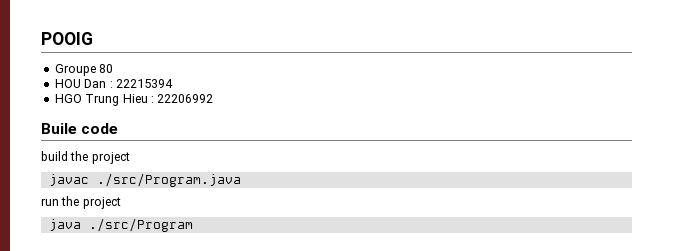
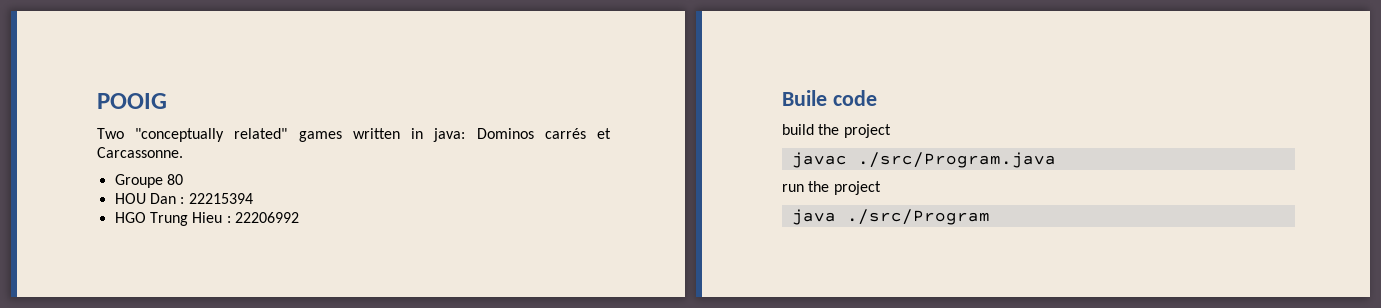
(93, 38) none -> [97,128,611,142] [97,147,183,158] // Two "conceptually related" games written in java: Dominos carrés et Carcassonne.

